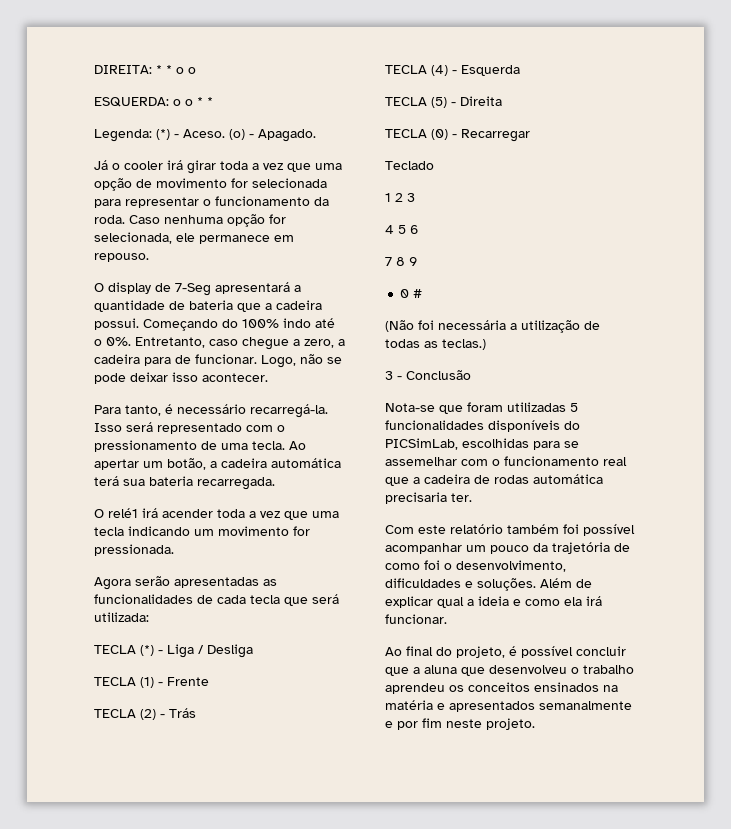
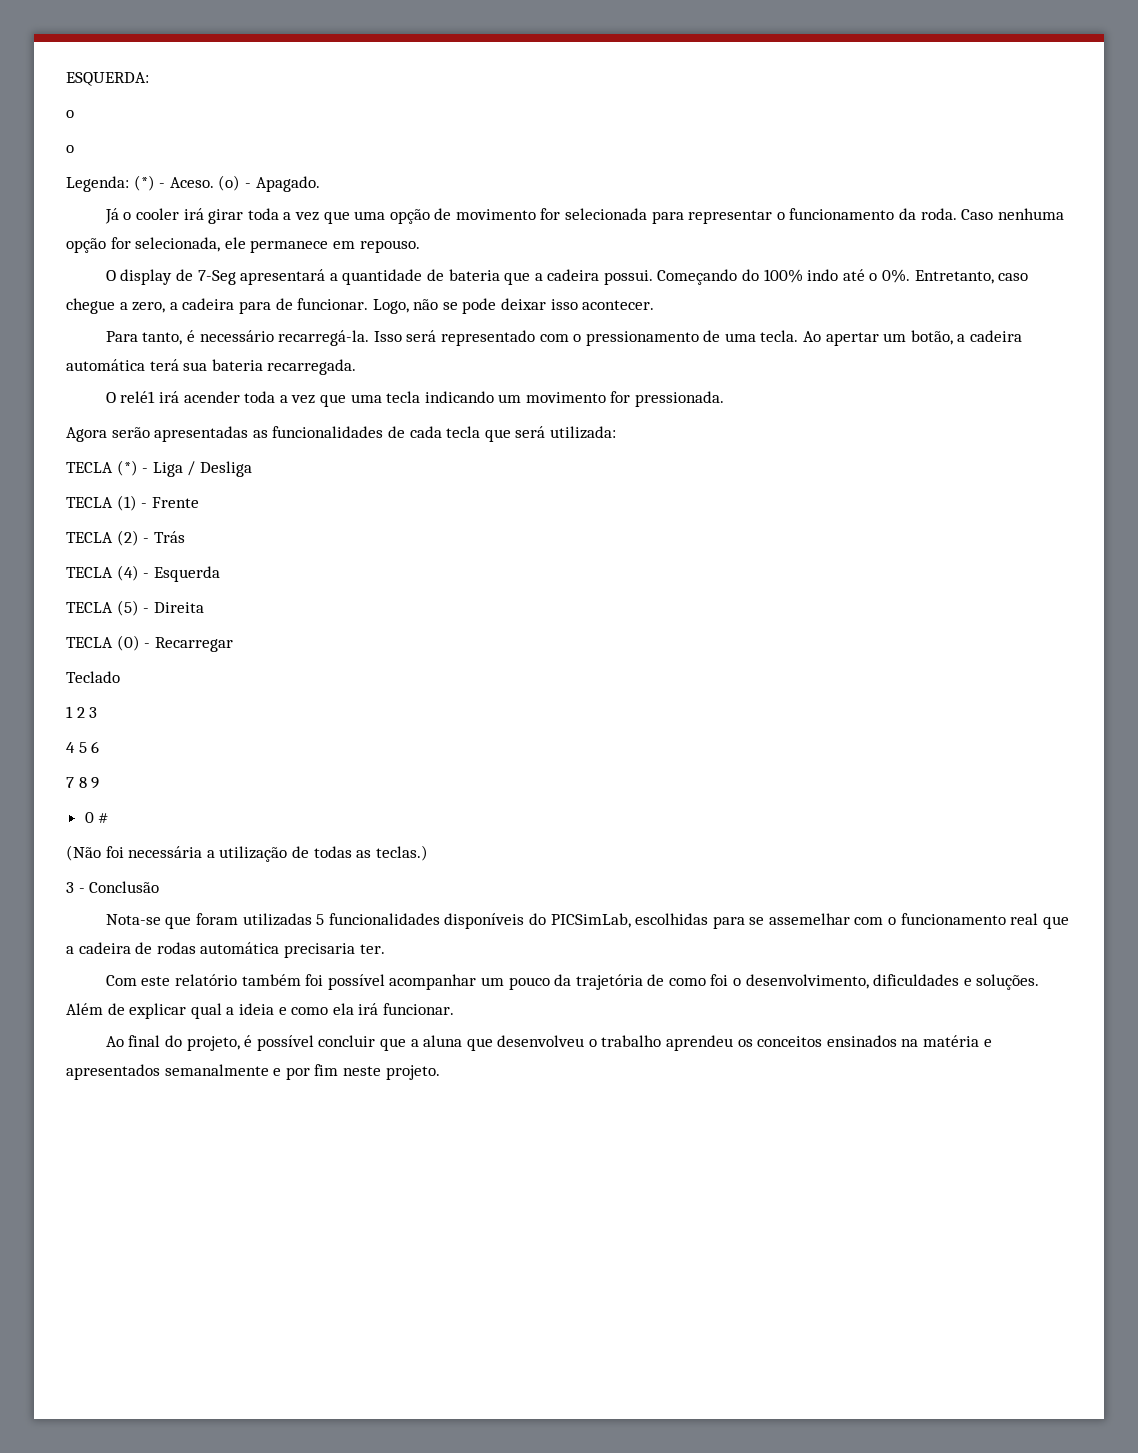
[94,65,196,74] [94,97,213,107] DIREITA: * * o o // ESQUERDA: o o * * -> [66,72,149,86] [66,110,74,118] [66,145,74,153] ESQUERDA: // o // o

